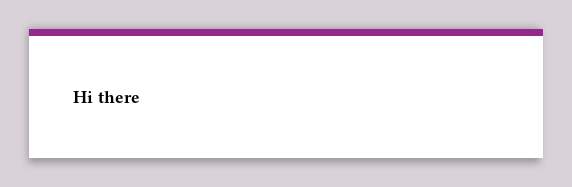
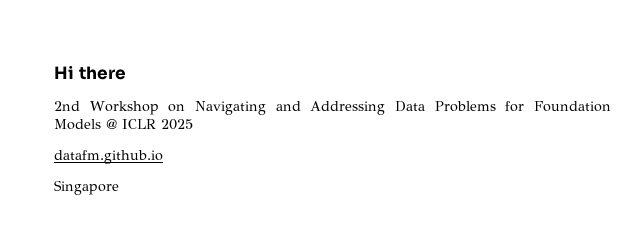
(140, 97) none -> [54,101,611,115] [54,119,193,130] [54,150,163,164] [54,180,119,195] // 2nd Workshop on Navigating and Addressing Data Problems for Foundation Models @ ICLR 2025 // datafm.github.io // Singapore

